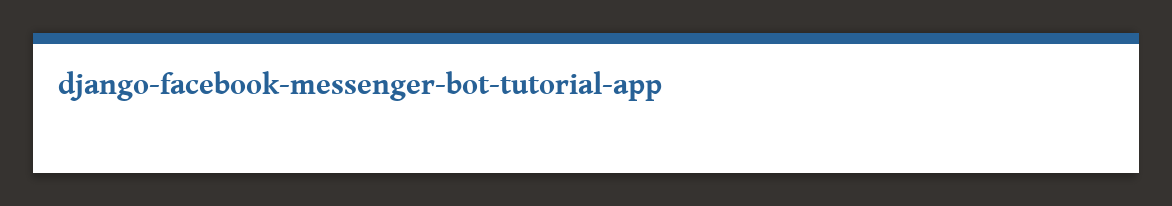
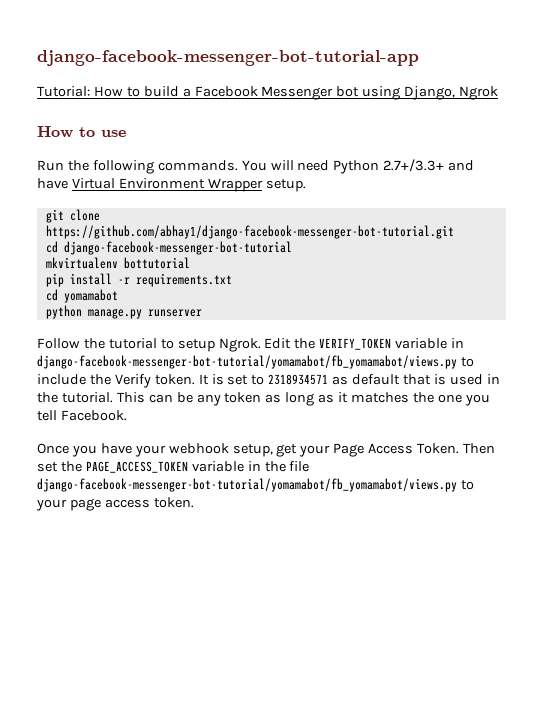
(662, 86) none -> [37,86,499,100] [37,126,126,138] [37,159,475,174] [37,178,306,192] [45,209,100,223] [45,225,454,239] [45,241,292,255] [45,257,190,269] [45,273,232,287] [45,289,118,303] [45,305,202,319] [37,338,465,352] [37,355,474,369] [37,374,500,388] [37,392,490,406] [37,410,127,421] [37,443,496,457] [37,461,310,473] [37,478,474,492] [36,497,194,511] // Tutorial: How to build a Facebook Messenger bot using Django, Ngrok // How to use // Run the following commands. You will need Python 2.7+/3.3+ and have Virtual Environment Wrapper setup. // git clone https://github.com/abhay1/django-facebook-messenger-bot-tutorial.git // cd django-facebook-messenger-bot-tutorial // mkvirtualenv bottutorial // pip install -r requirements.txt // cd yomamabot // python manage.py runserver // Follow the tutorial to setup Ngrok. Edit the VERIFY_TOKEN variable in django-facebook-messenger-bot-tutorial/yomamabot/fb_yomamabot/views.py to include the Verify token. It is set to 2318934571 as default that is used in the tutorial. This can be any token as long as it matches the one you tell Facebook. // Once you have your webhook setup, get your Page Access Token. Then set the PAGE_ACCESS_TOKEN variable in the file django-facebook-messenger-bot-tutorial/yomamabot/fb_yomamabot/views.py to your page access token.

